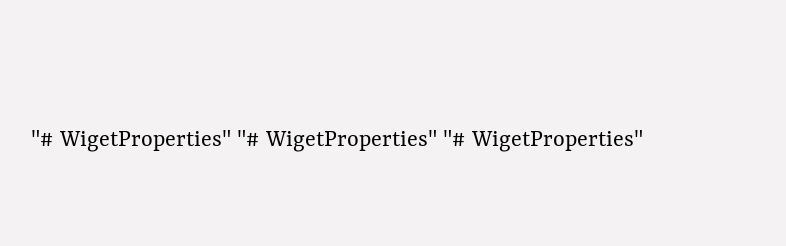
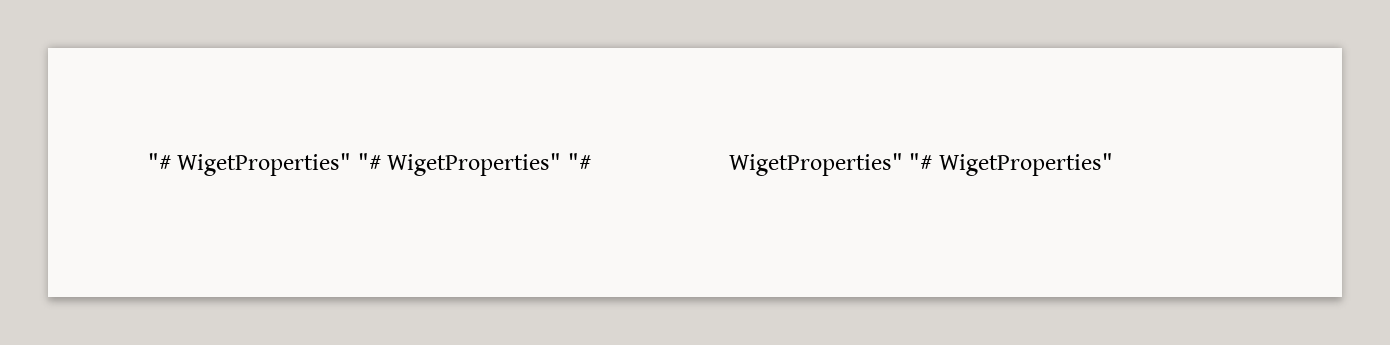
[31,130,644,152] "# WigetProperties" "# WigetProperties" "# WigetProperties" -> [148,153,1113,176] "# WigetProperties" "# WigetProperties" "# WigetProperties" "# WigetProperties"

